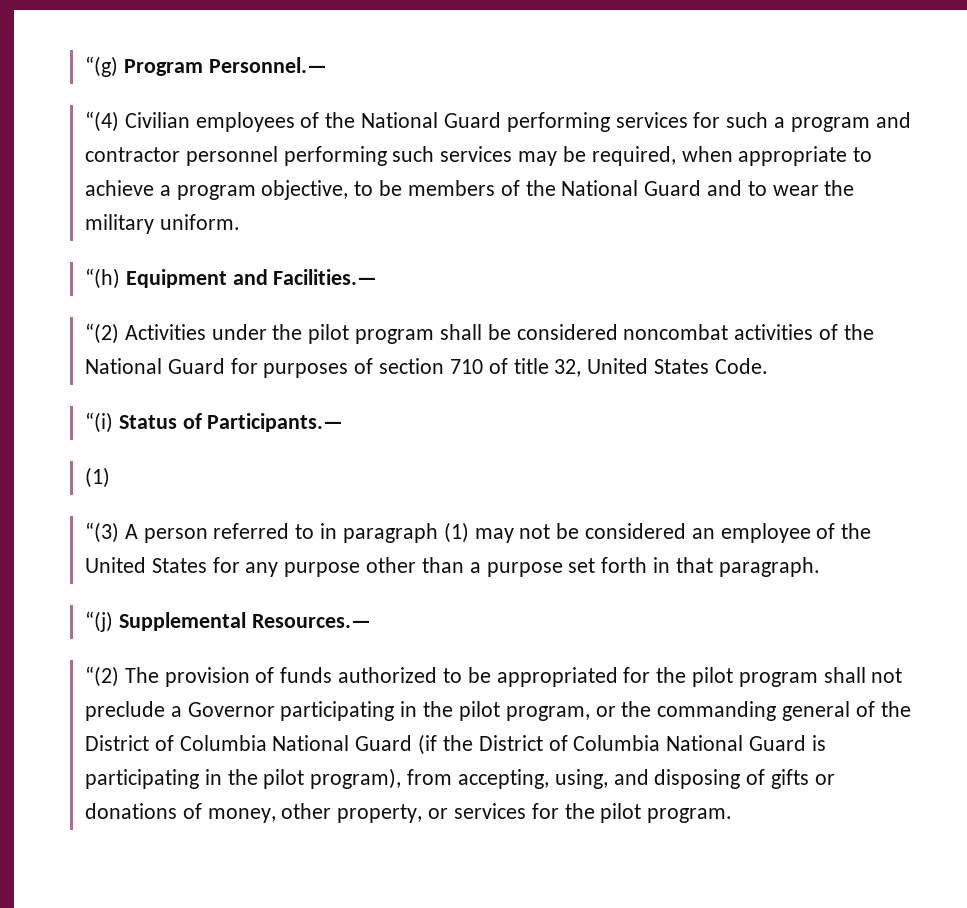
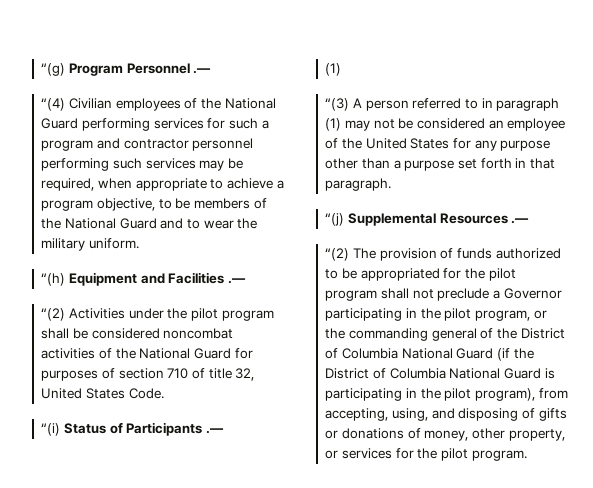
[208,57,327,73] Personnel.— -> [126,63,212,74] Personnel .—
[273,269,378,285] Facilities.— -> [168,272,246,284] Facilities .—
[207,413,344,432] Participants.— -> [126,422,224,436] Participants .—
[251,614,371,628] Resources.— -> [439,213,530,224] Resources .—

